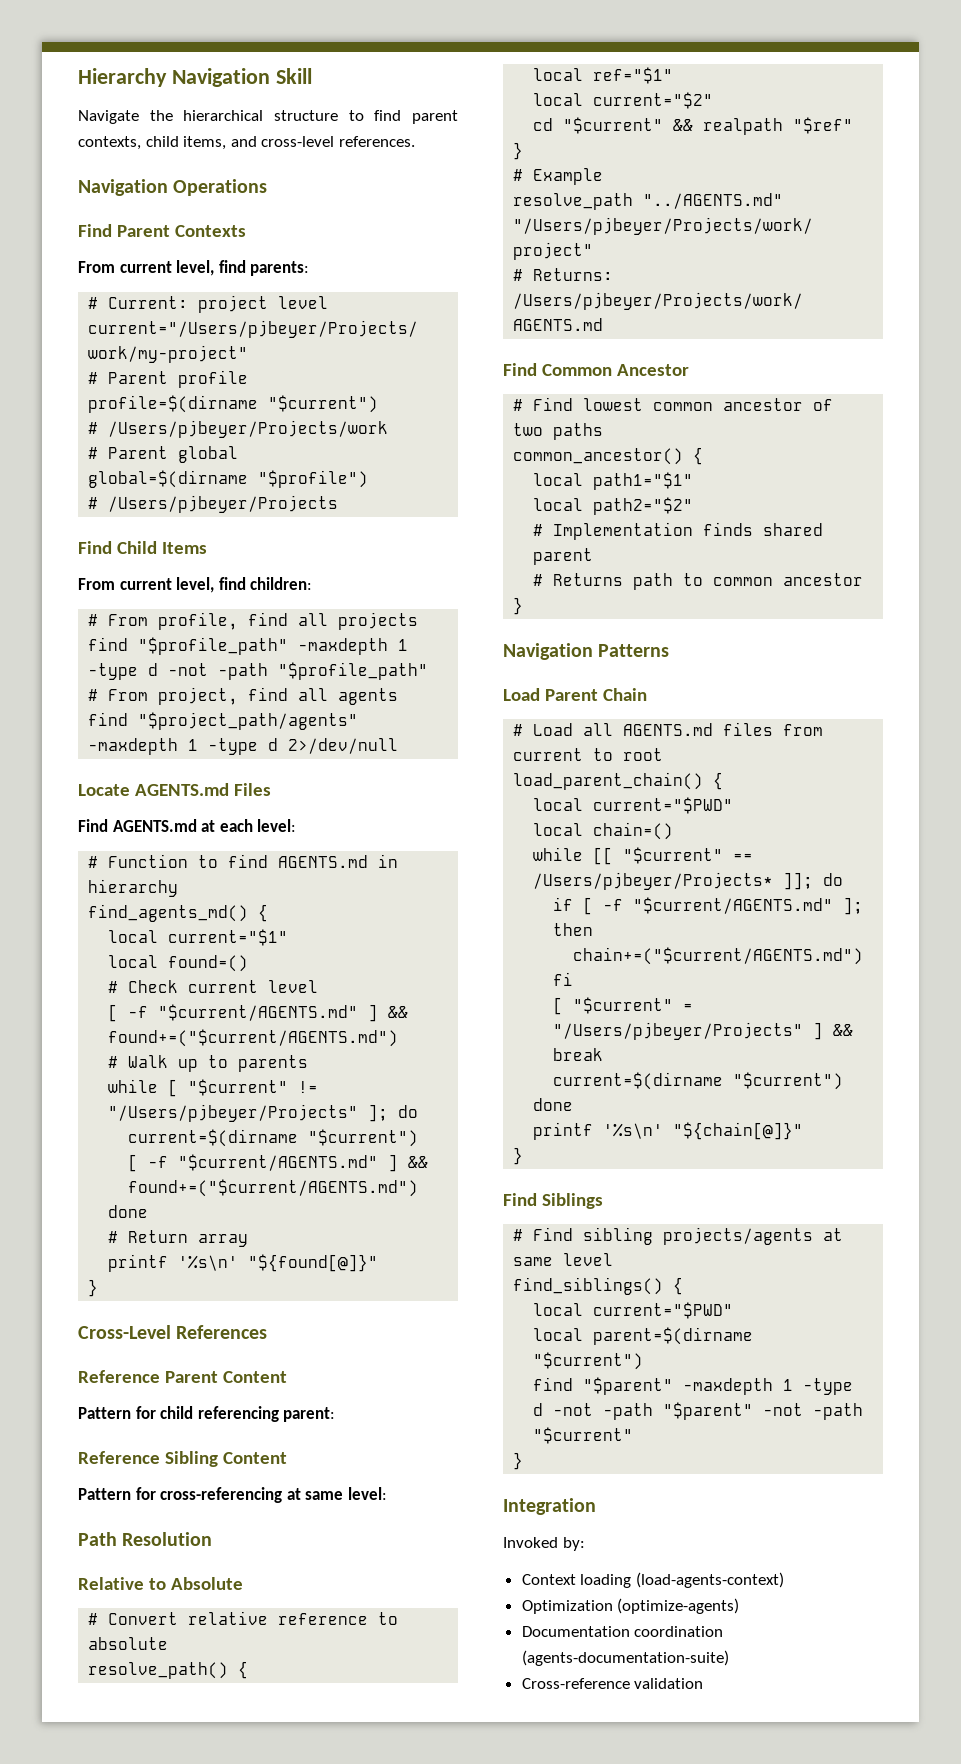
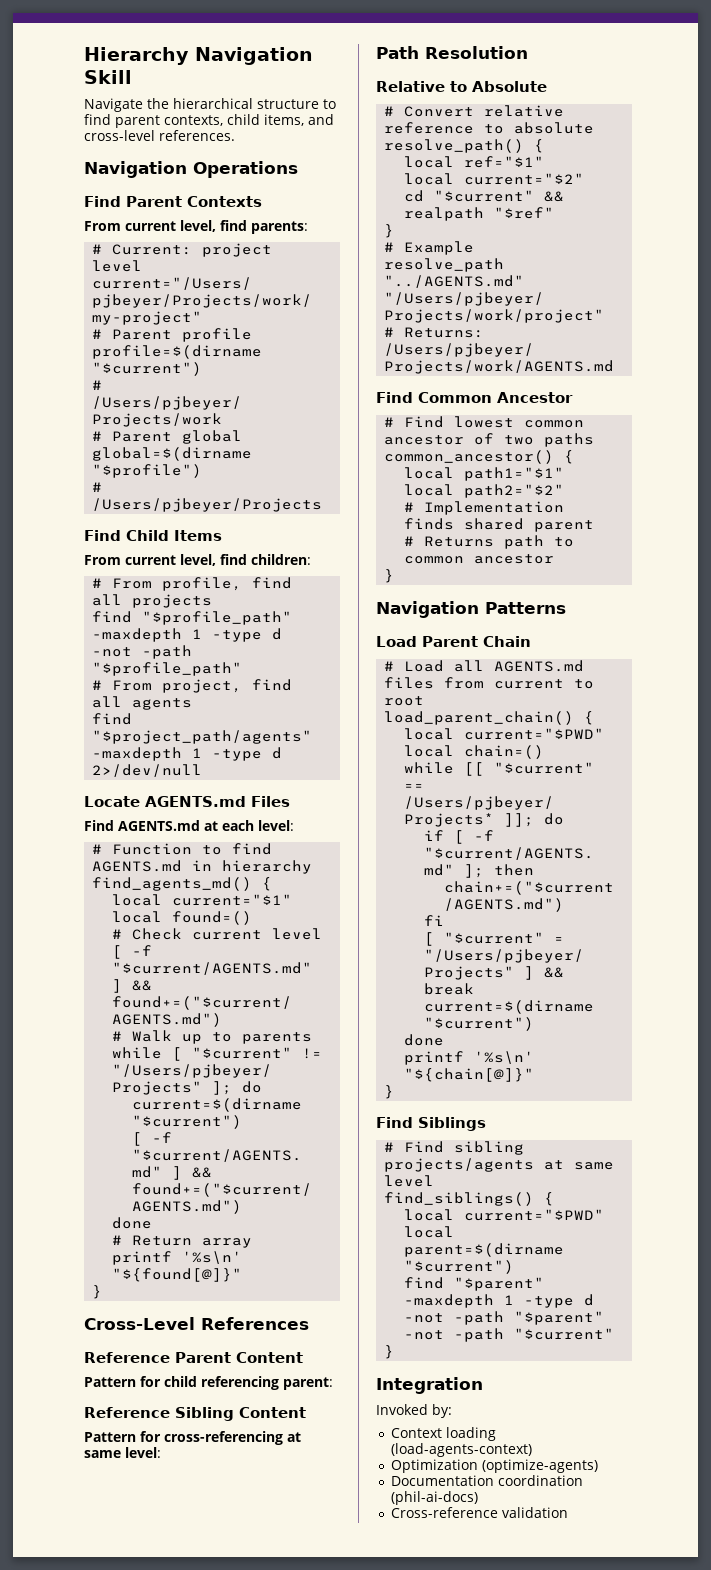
[521,1650,729,1666] (agents-documentation-suite) -> [390,1491,478,1505] (phil-ai-docs)

